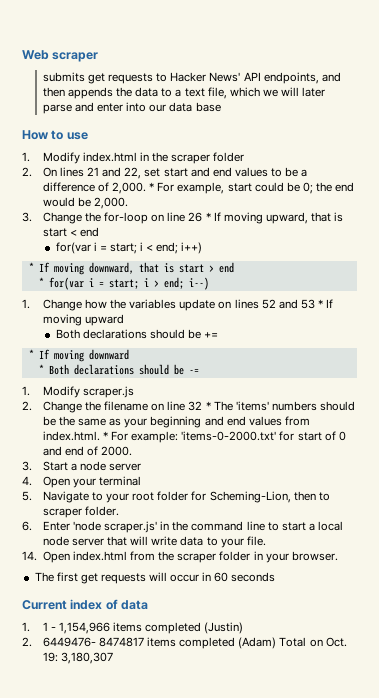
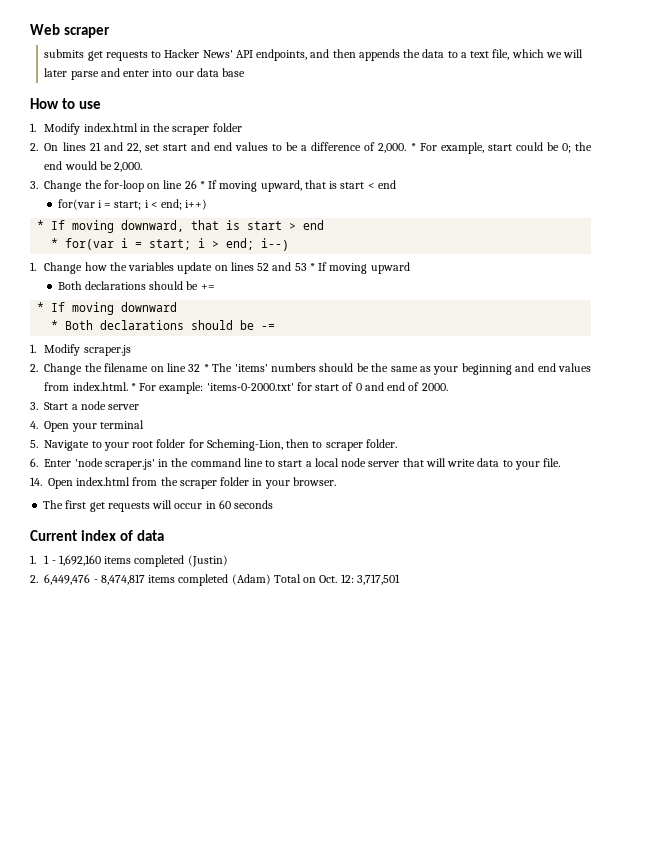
[59,622,111,634] 1,154,966 -> [58,555,101,566] 1,692,160
[42,637,144,647] 6449476- 8474817 -> [44,574,145,585] 6,449,476 - 8,474,817
[42,652,113,664] 19: 3,180,307 -> [340,574,400,585] 12: 3,717,501

